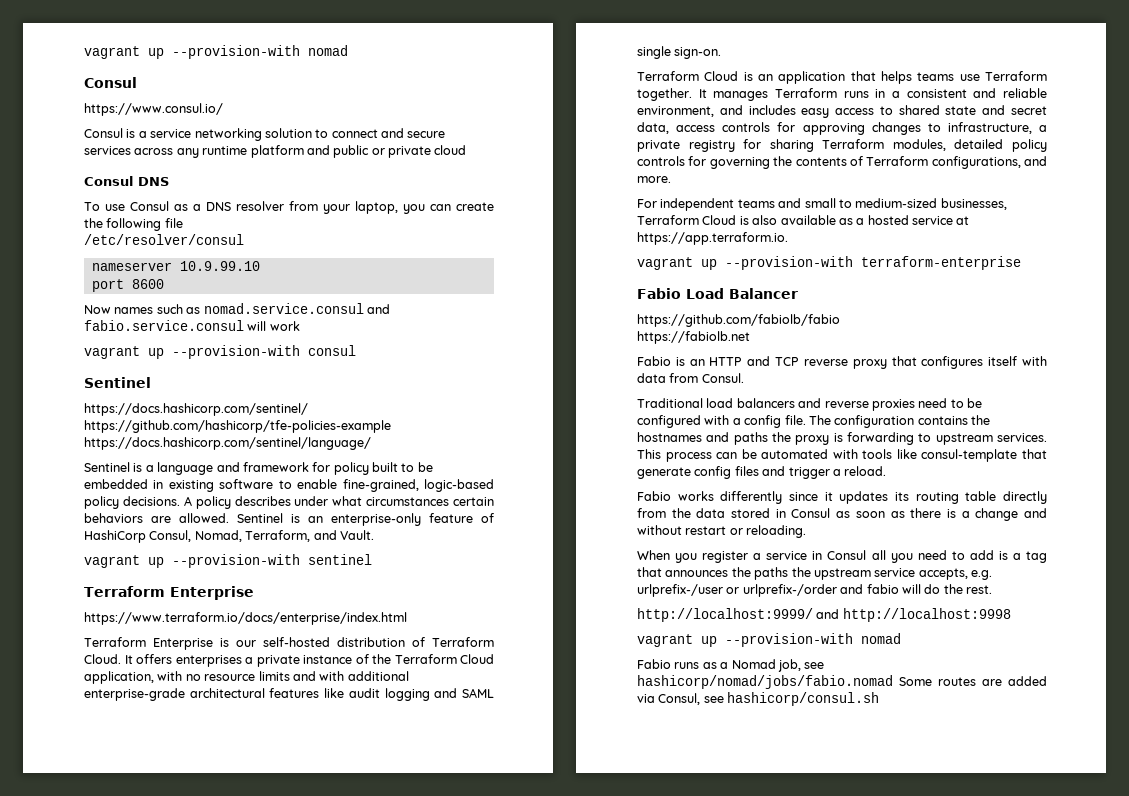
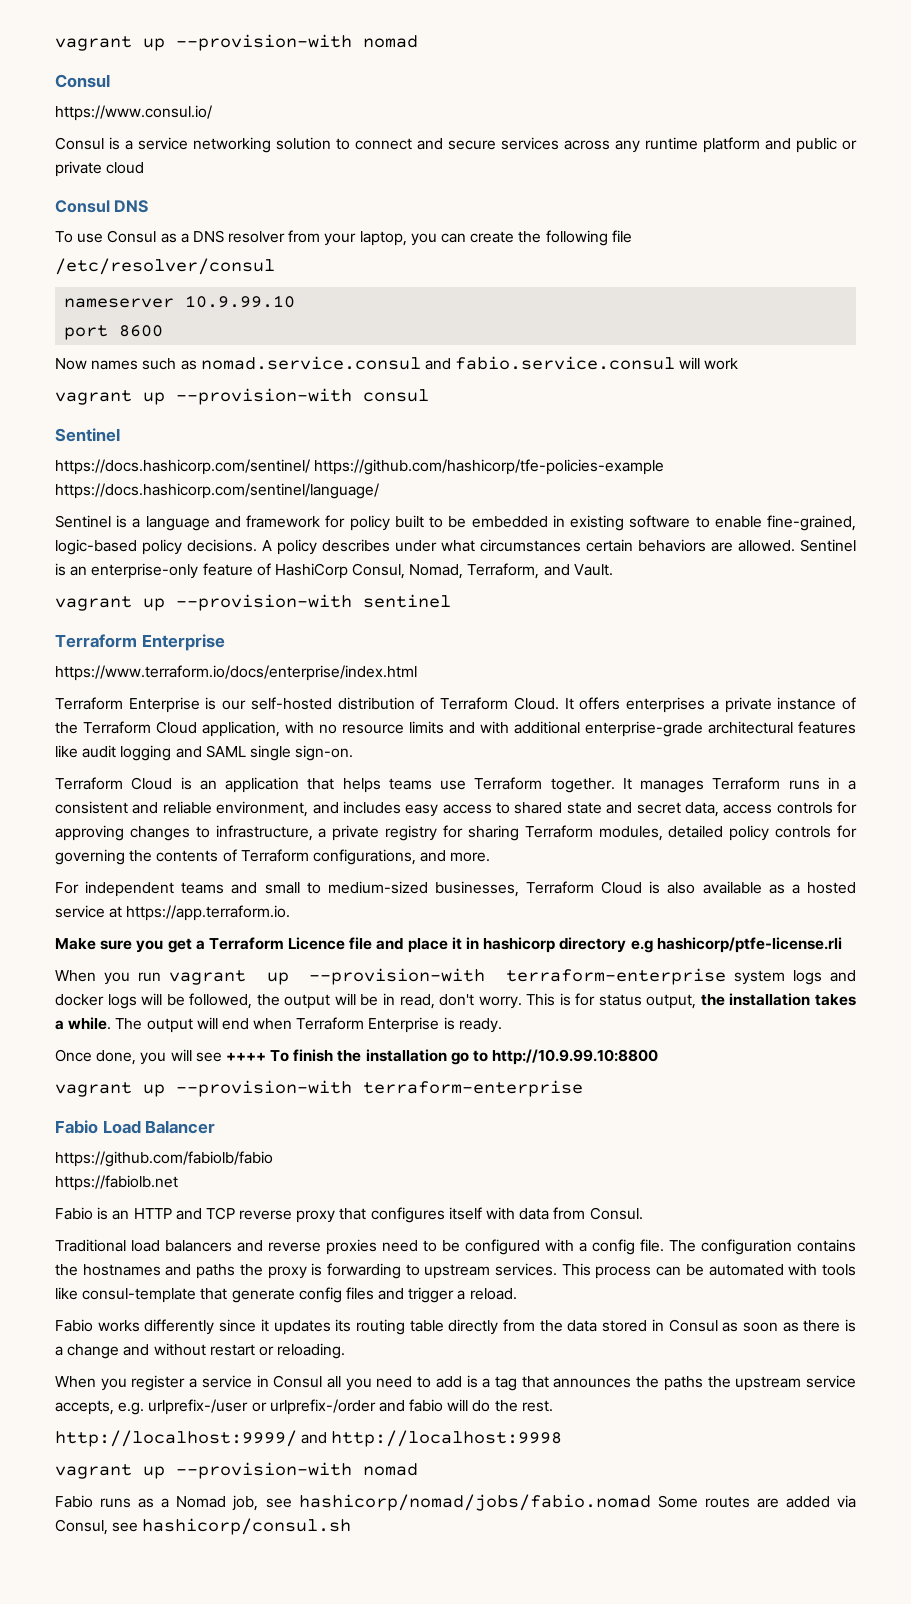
(788, 238) none -> [55,937,842,953] [55,968,856,985] [55,993,856,1009] [55,1017,502,1033] [55,1049,659,1065] // Make sure you get a Terraform Licence file and place it in hashicorp directory e.g hashicorp/ptfe-license.rli // When you run vagrant up --provision-with terraform-enterprise system logs and docker logs will be followed, the output will be in read, don't worry. This is for status output, the installation takes a while. The output will end when Terraform Enterprise is ready. // Once done, you will see ++++ To finish the installation go to http://10.9.99.10:8800

